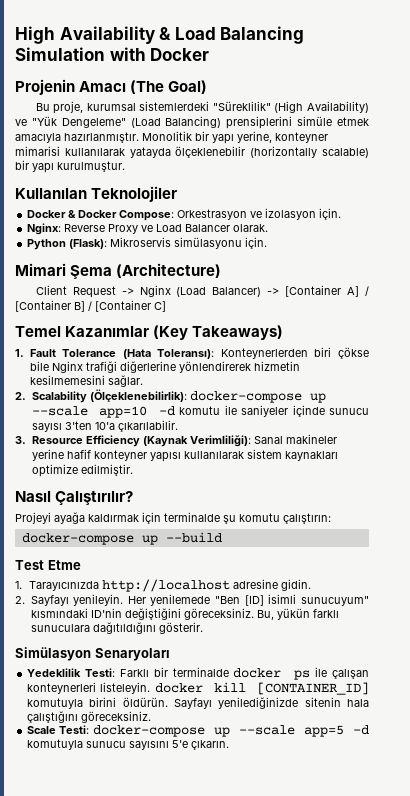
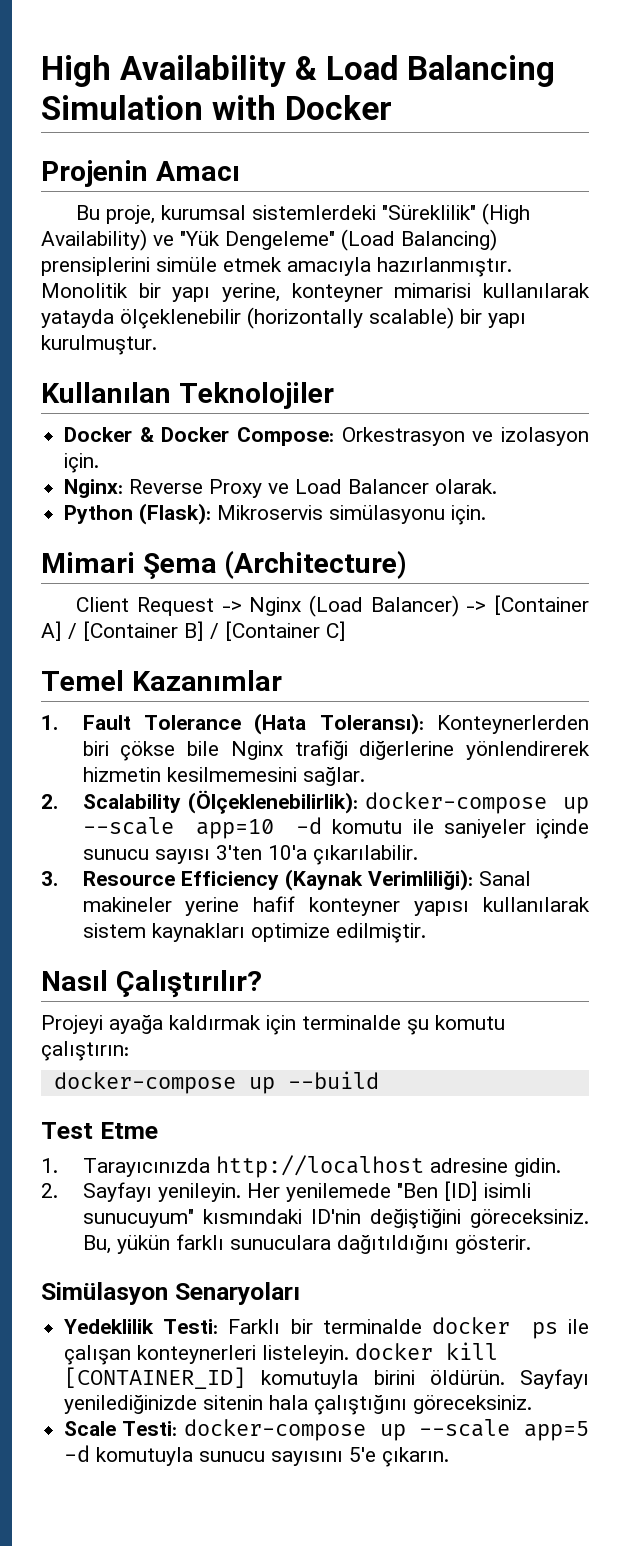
[130,80,208,94] (The Goal) -> (240, 171) none
[153,325,284,340] (Key Takeaways) -> (282, 680) none

